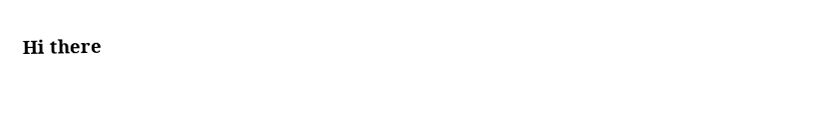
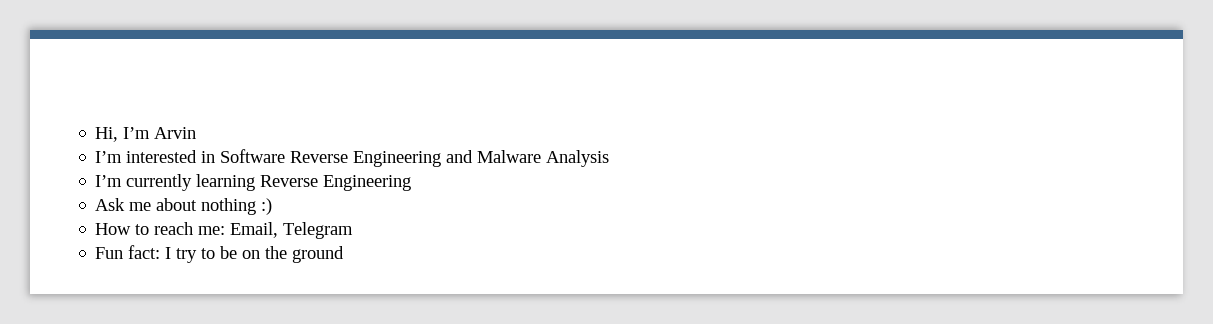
[22,38,102,54] Hi there -> [95,127,197,142] [95,149,610,167] [95,174,412,191] [95,198,273,215] [95,222,354,239] [95,245,345,263] Hi, I’m Arvin // I’m interested in Software Reverse Engineering and Malware Analysis // I’m currently learning Reverse Engineering // Ask me about nothing :) // How to reach me: Email, Telegram // Fun fact: I try to be on the ground

